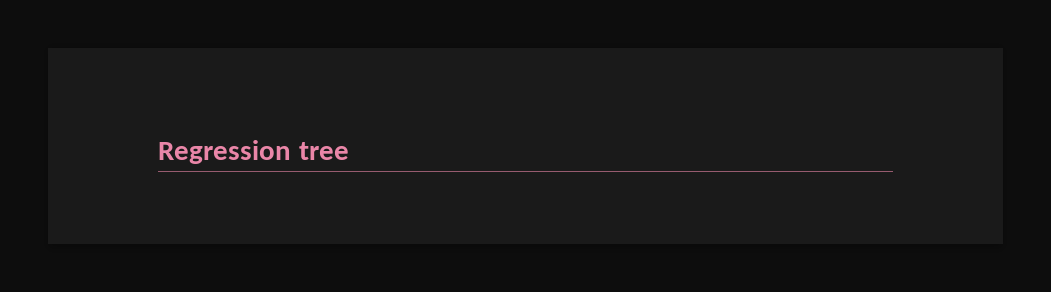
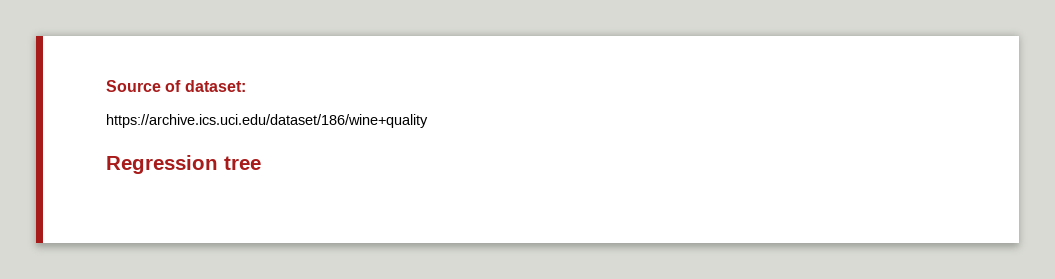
(158, 152) none -> [106,80,246,92] [106,114,428,128] Source of dataset: // https://archive.ics.uci.edu/dataset/186/wine+quality //

